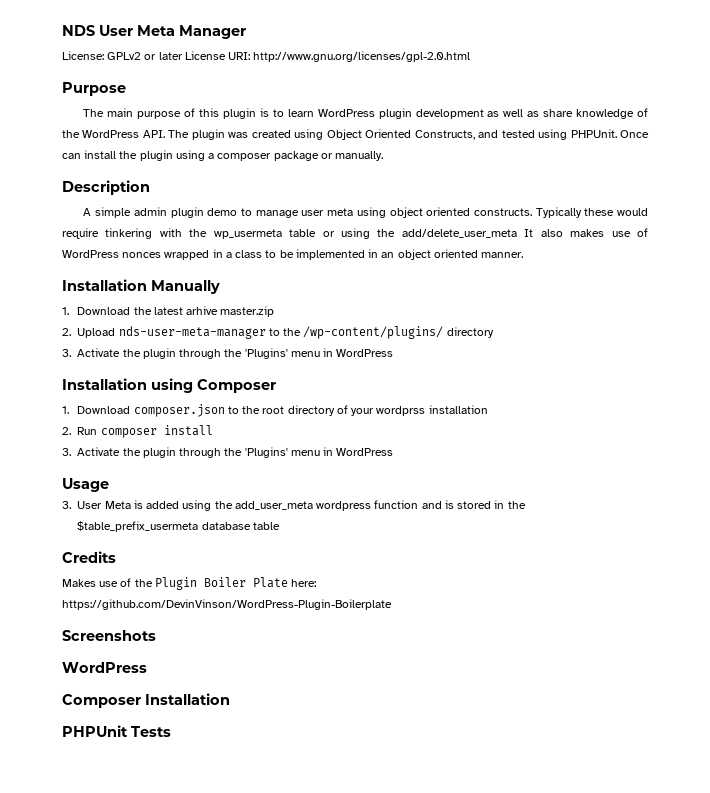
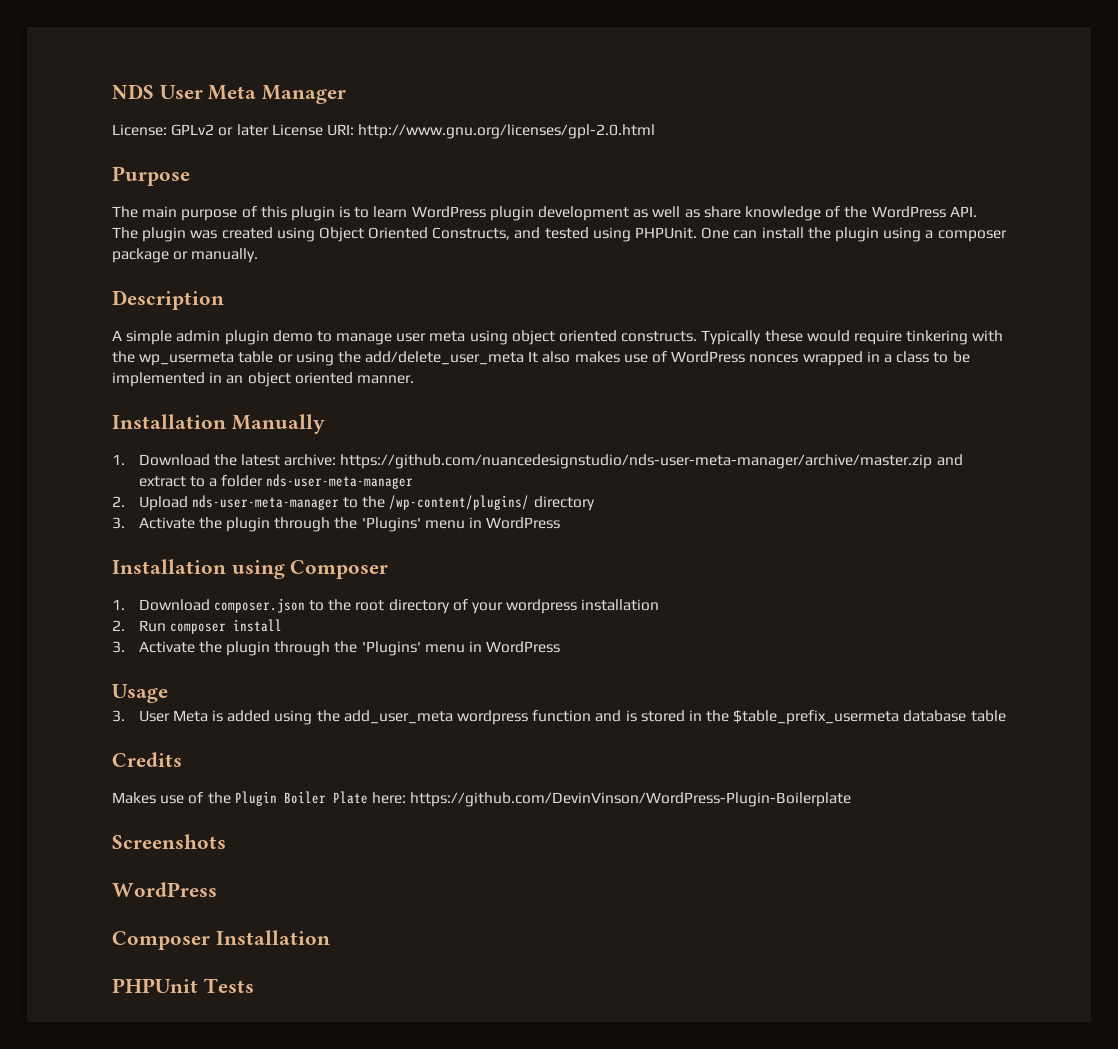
[619,130,649,138] Once -> [701,227,730,239] One
[186,306,275,317] arhive master.zip -> [284,454,963,469] [138,474,414,489] archive: https://github.com/nuancedesignstudio/nds-user-meta-manager/archive/master.zip and extract to a folder nds-user-meta-manager
[376,406,426,416] wordprss -> [506,599,578,614] wordpress

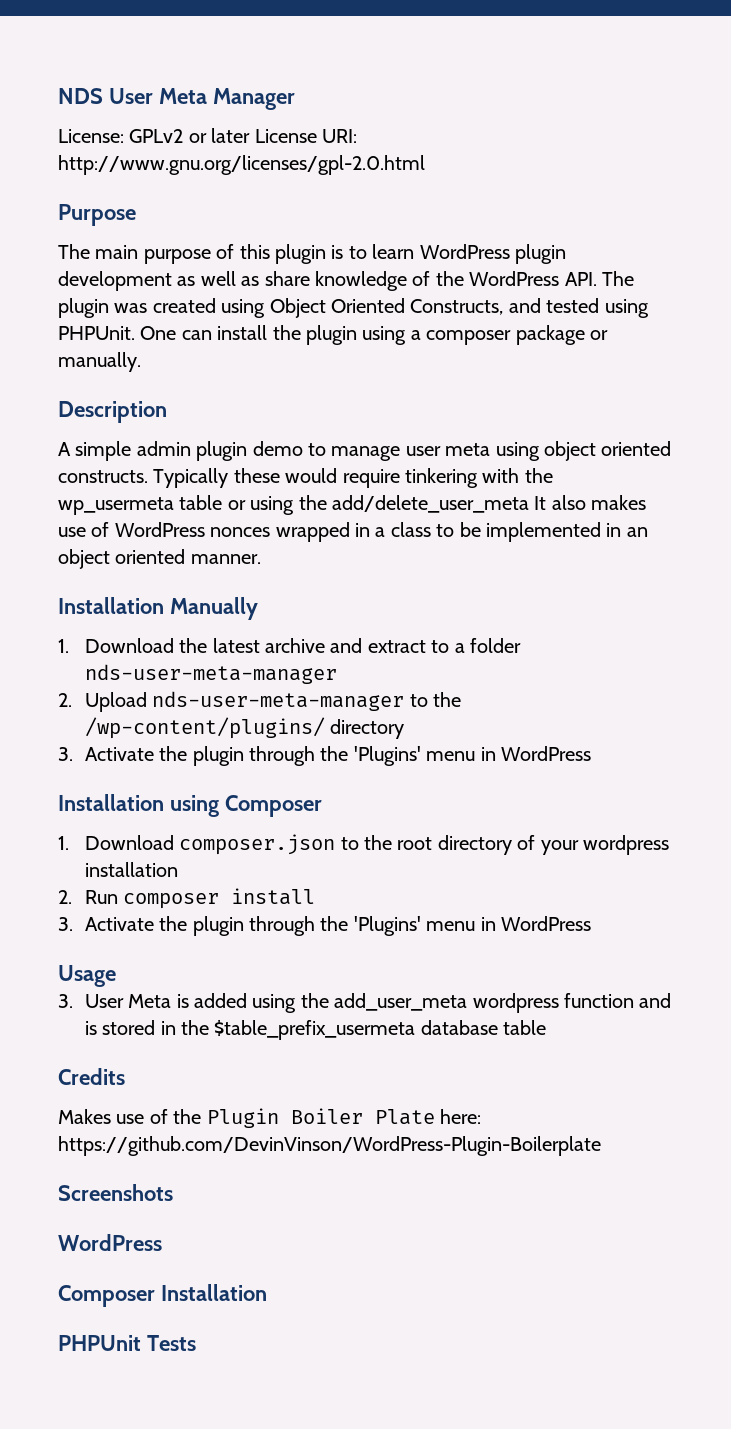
[284,454,933,469] archive: https://github.com/nuancedesignstudio/nds-user-meta-manager/archive/master.zip -> [264,638,325,653] archive

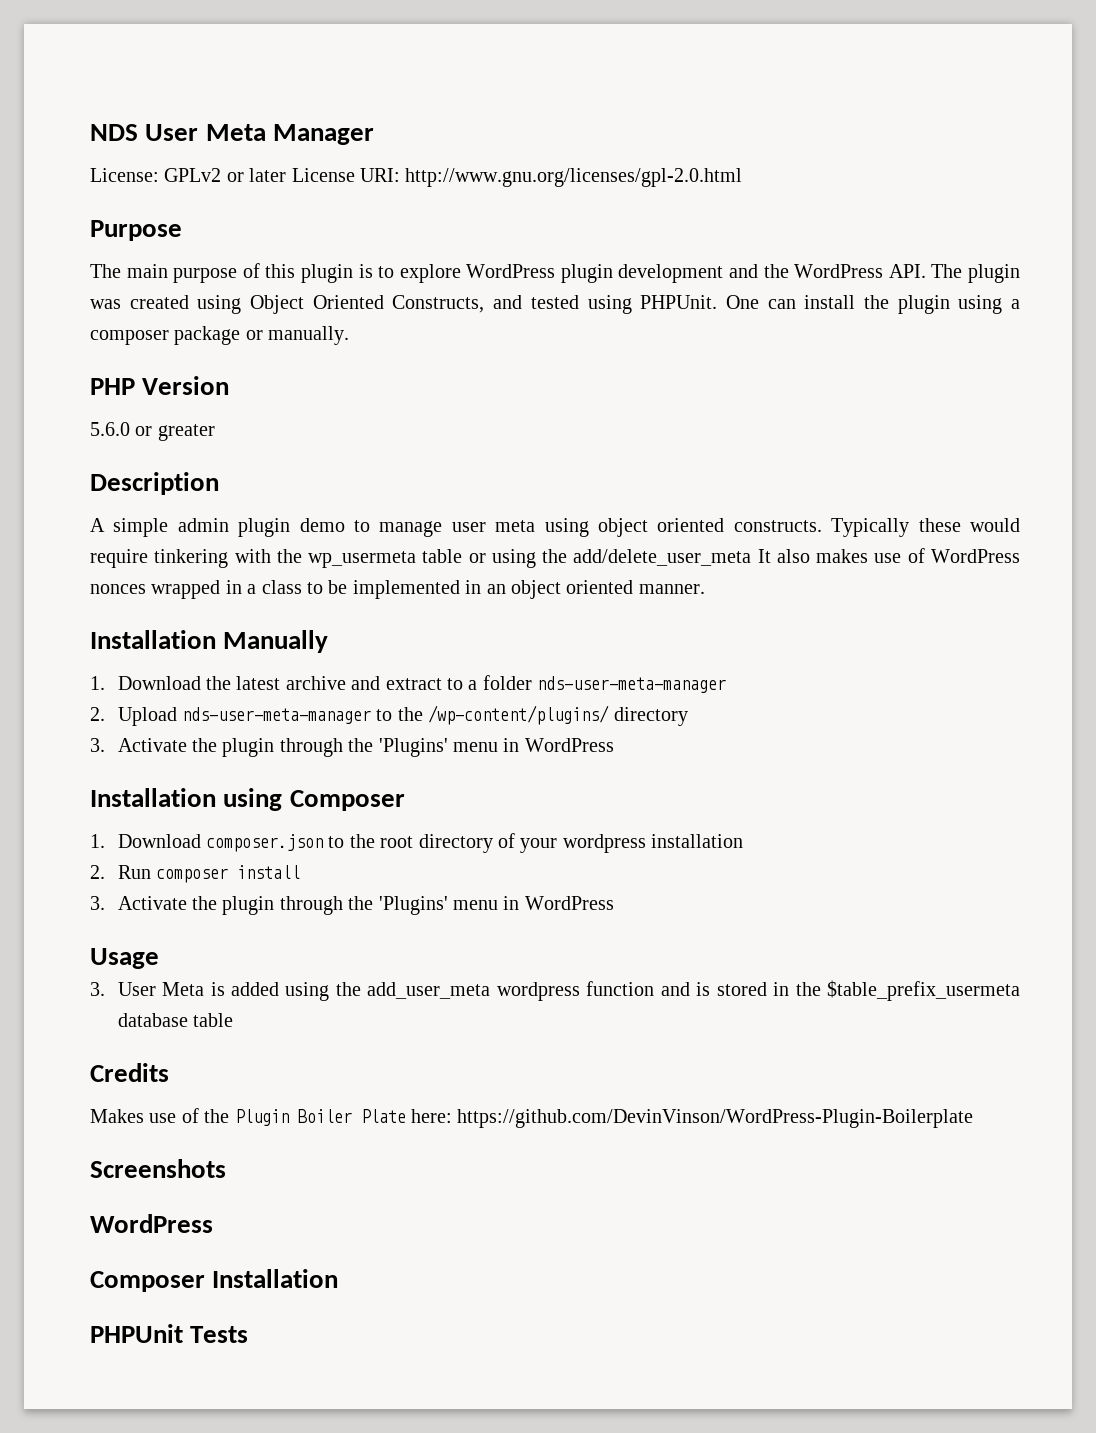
[372,244,415,259] learn -> [399,264,461,283] explore
[177,271,431,291] as well as share knowledge of -> [729,264,759,278] and
(141, 362) none -> [90,376,230,395] [90,422,215,441] // PHP Version // 5.6.0 or greater

